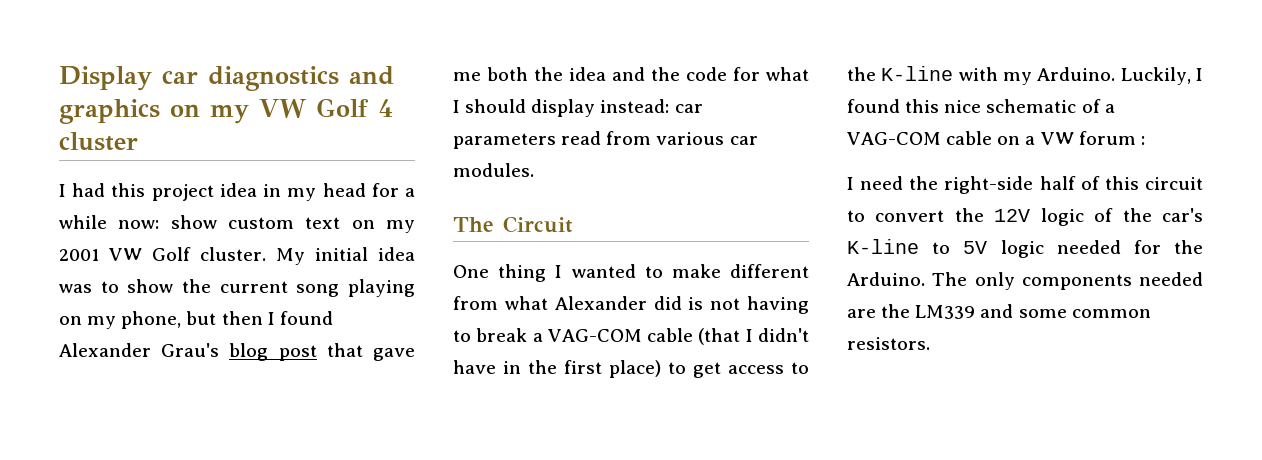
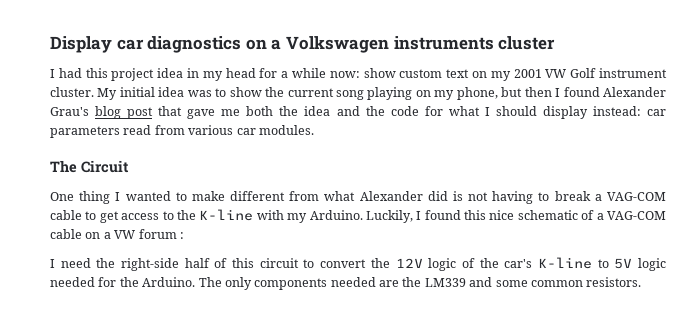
[349,66,394,85] [59,98,393,124] and graphics on my VW Golf 4 -> [245,36,494,53] on a Volkswagen instruments
(192, 254) none -> [599,68,667,78] instrument
[698,328,809,345] [453,360,661,378] (that I didn't have in the first place) -> (82, 215) none

